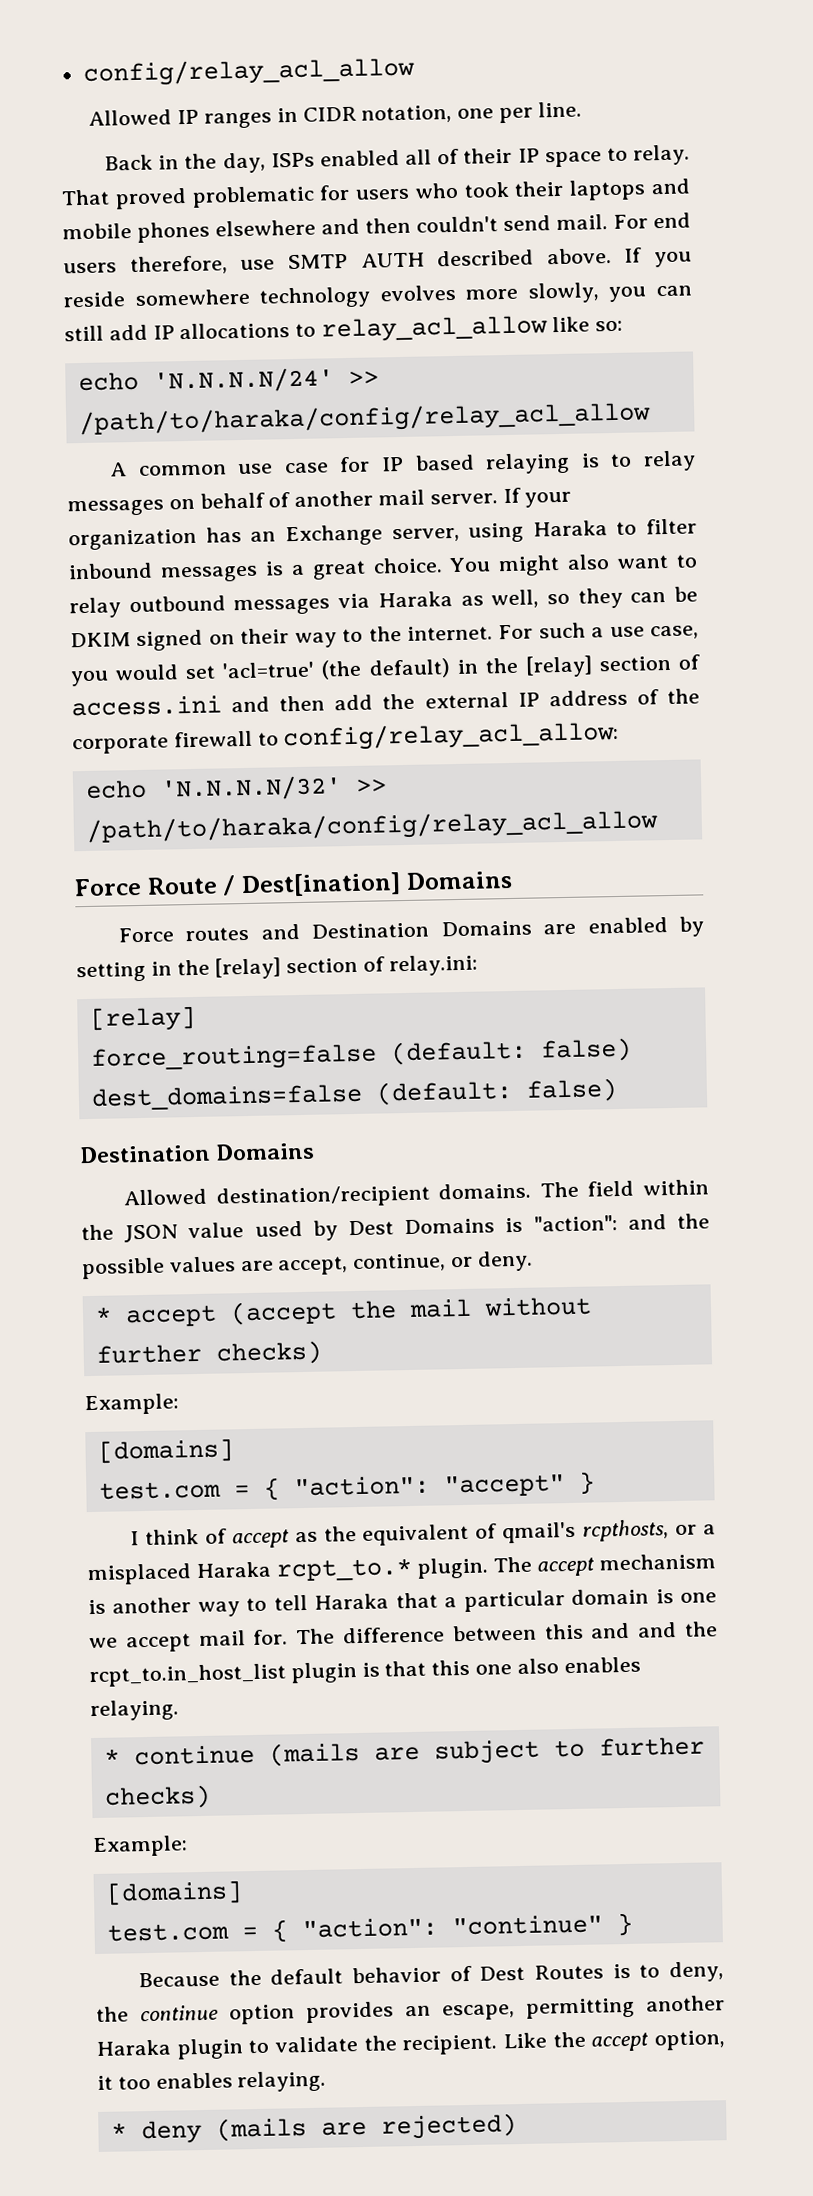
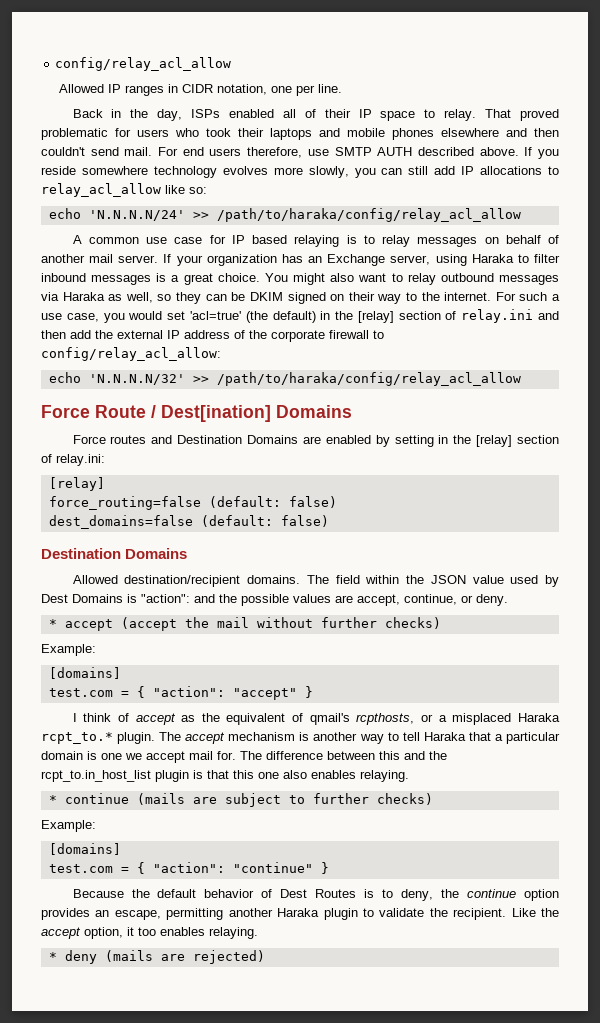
[71,695,222,717] access.ini -> [461,309,534,323] relay.ini
[637,1621,678,1638] and -> (425, 755) none

